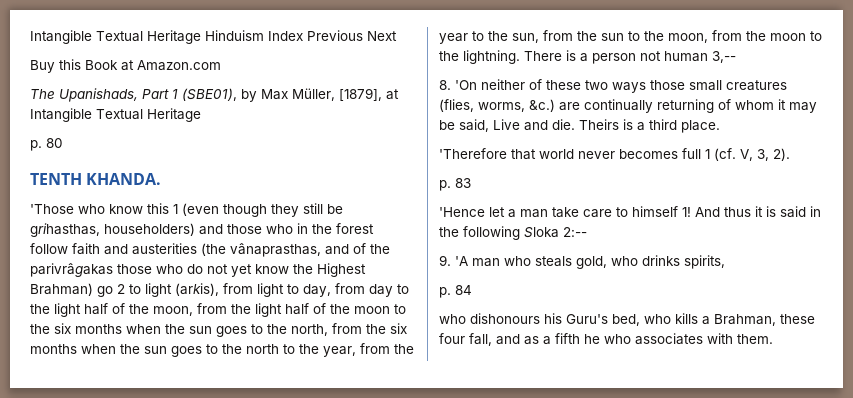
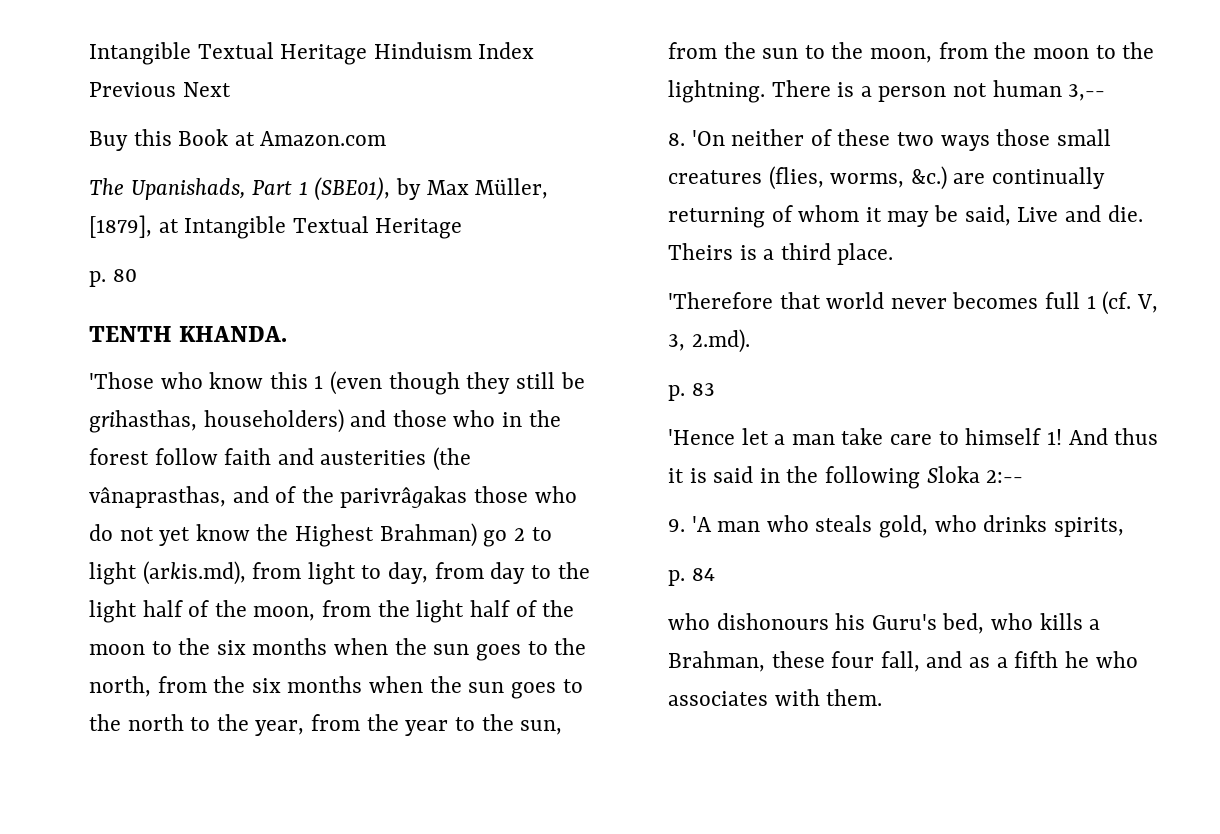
[175,283,219,296] (arkis), -> [142,561,246,585] (arkis.md),
[773,148,790,161] 2). -> [691,329,750,353] 2.md).

